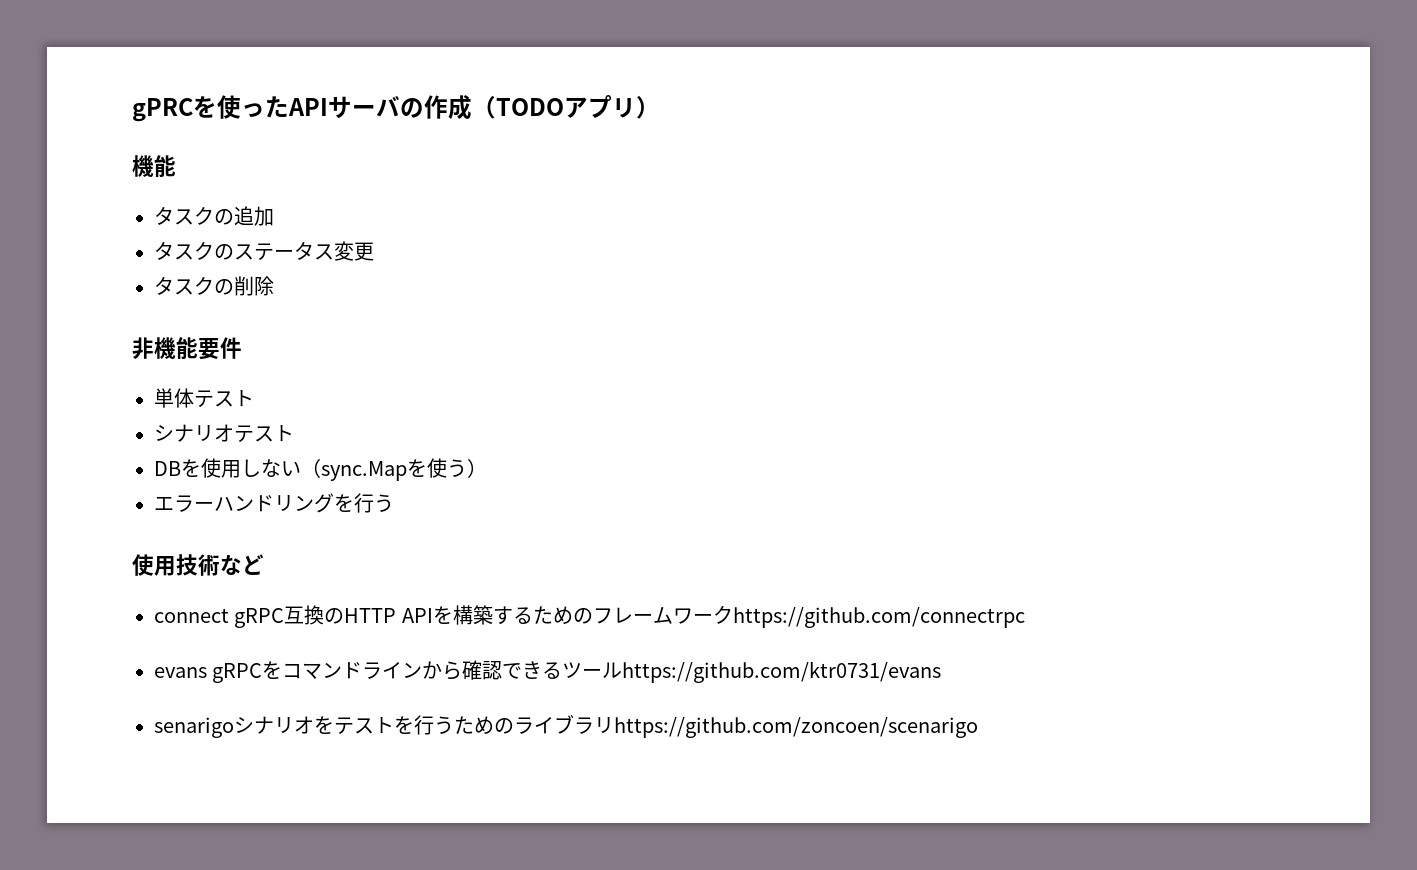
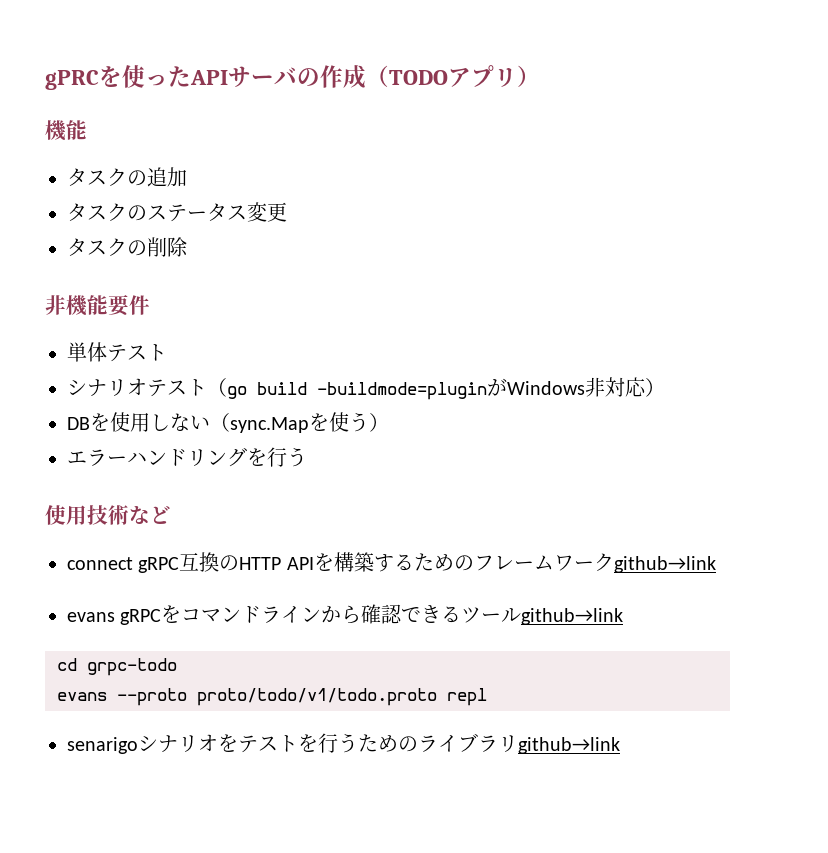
(294, 433) none -> [207,377,665,400] （go build -buildmode=pluginがWindows非対応）
[732,607,1025,628] https://github.com/connectrpc -> [613,556,716,573] github→link
[622,661,942,683] https://github.com/ktr0731/evans -> [521,608,624,625] [57,658,177,676] [57,688,487,706] github→link // cd grpc-todo // evans --proto proto/todo/v1/todo.proto repl
[614,717,978,738] https://github.com/zoncoen/scenarigo -> [518,737,620,754] github→link

